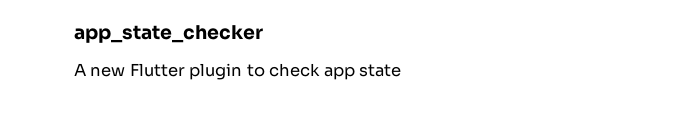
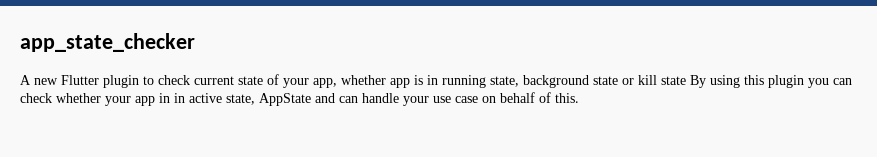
[323,64,402,80] app state -> [194,74,852,88] [20,92,579,106] current state of your app, whether app is in running state, background state or kill state By using this plugin you can check whether your app in in active state, AppState and can handle your use case on behalf of this.

